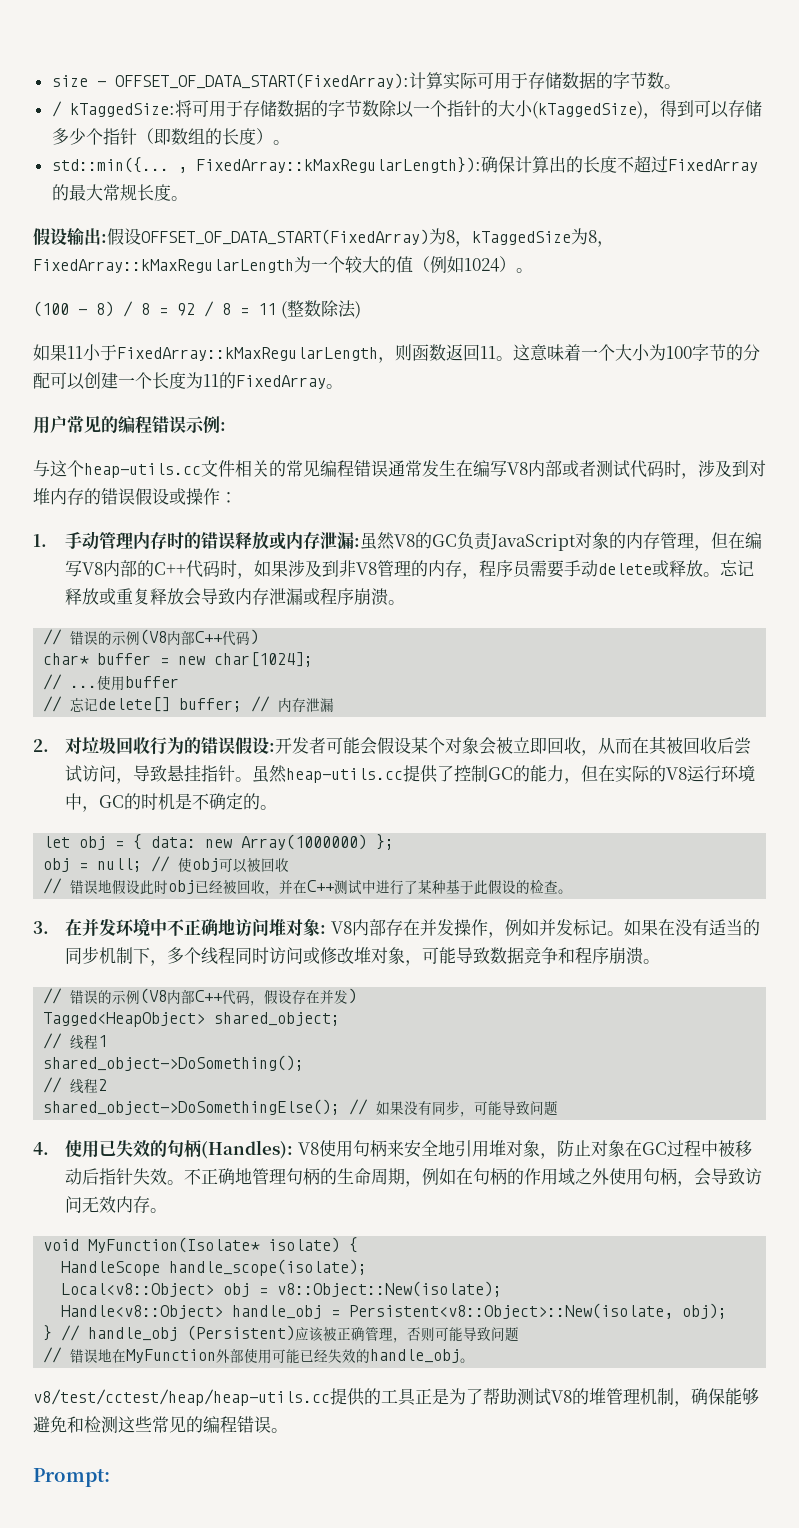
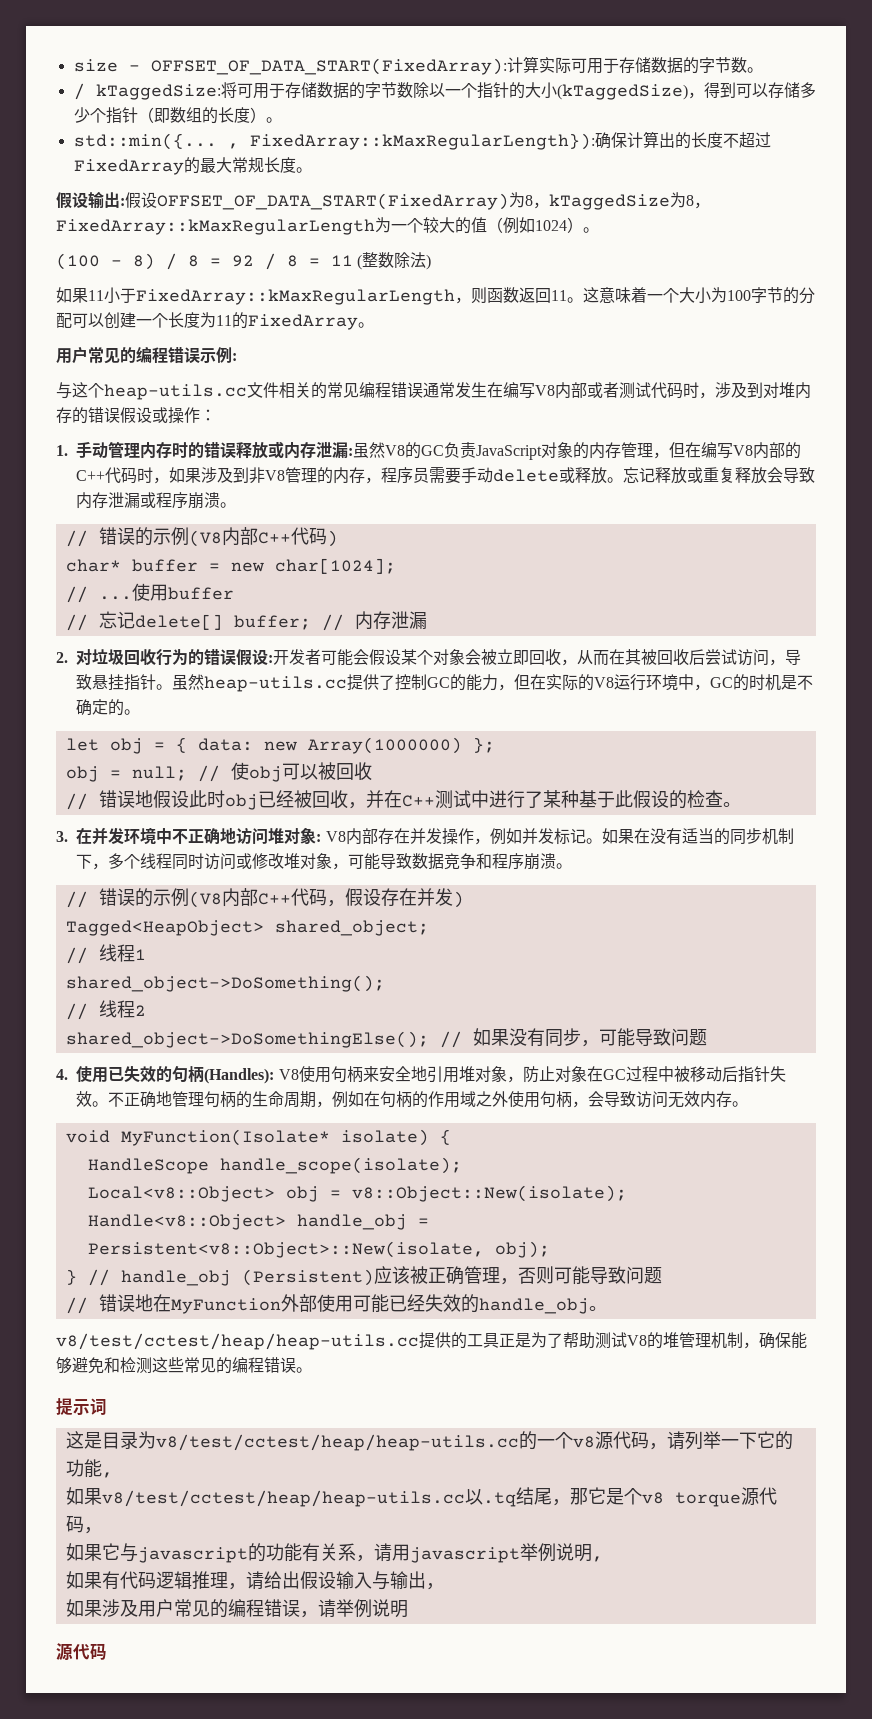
[33,1468,110,1487] Prompt: -> [56,1398,107,1415] [65,1431,793,1451] [65,1459,113,1478] [65,1487,777,1507] [65,1516,102,1534] [65,1543,603,1563] [65,1571,444,1590] [65,1599,408,1618] [56,1643,107,1661] 提示词 // 这是目录为v8/test/cctest/heap/heap-utils.cc的一个v8源代码，请列举一下它的功能, // 如果v8/test/cctest/heap/heap-utils.cc以.tq结尾，那它是个v8 torque源代码， // 如果它与javascript的功能有关系，请用javascript举例说明, // 如果有代码逻辑推理，请给出假设输入与输出， // 如果涉及用户常见的编程错误，请举例说明 // 源代码

